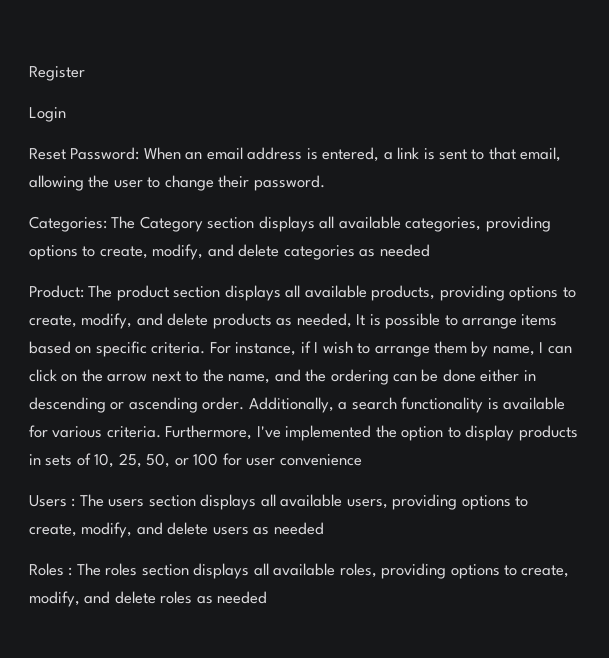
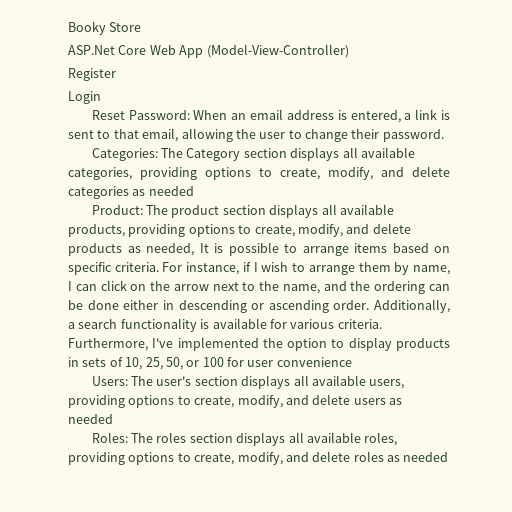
(29, 73) none -> [68,21,142,35] [68,44,349,58] Booky Store // ASP.Net Core Web App (Model-View-Controller) //
[29,494,145,507] Users : The users -> [91,376,192,386] Users: The user's
[29,563,73,576] Roles : -> [91,432,128,443] Roles:

